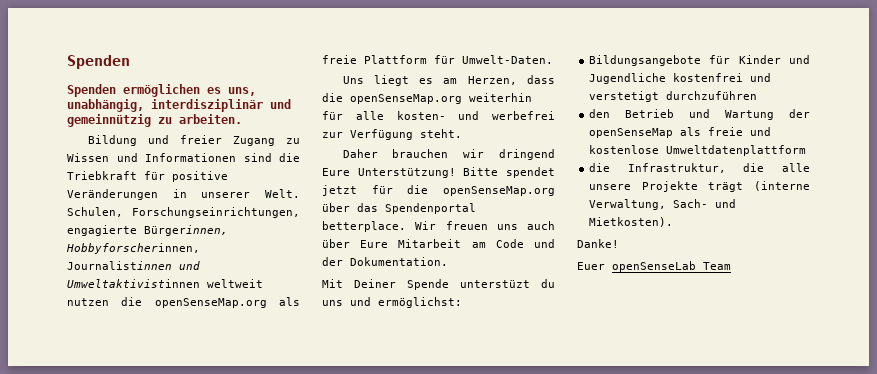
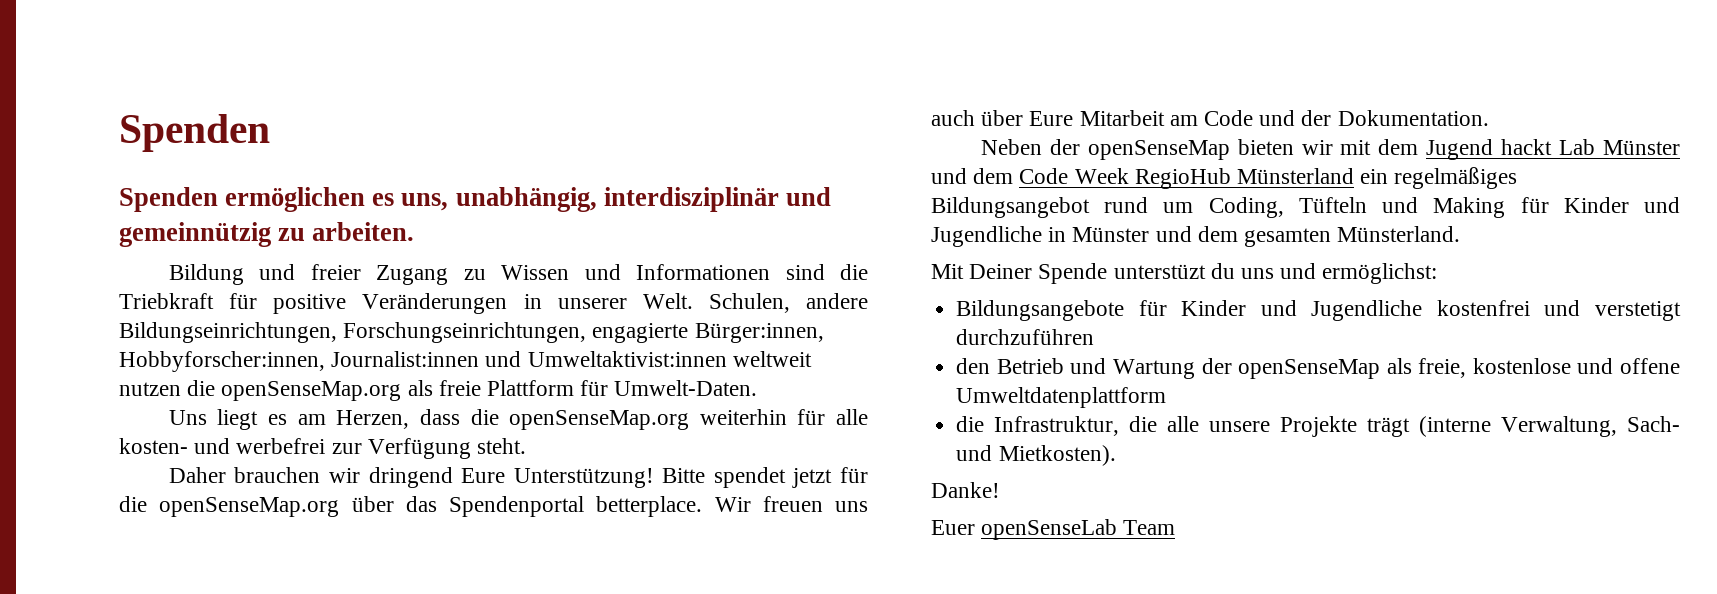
[132,207,300,218] [67,225,228,236] [66,243,200,254] [67,261,200,270] [67,279,200,288] Forschungseinrichtungen, engagierte Bürgerinnen, Hobbyforscherinnen, Journalistinnen und Umweltaktivistinnen -> [806,293,868,309] [119,322,824,343] [119,351,727,372] andere Bildungseinrichtungen, Forschungseinrichtungen, engagierte Bürger:innen, Hobbyforscher:innen, Journalist:innen und Umweltaktivist:innen
(448, 261) none -> [980,139,1680,160] [931,167,1518,189] [931,197,1680,218] [931,226,1461,247] // Neben der openSenseMap bieten wir mit dem Jugend hackt Lab Münster und dem Code Week RegioHub Münsterland ein regelmäßiges Bildungsangebot rund um Coding, Tüfteln und Making für Kinder und Jugendliche in Münster und dem gesamten Münsterland.
[708,127,772,136] [589,145,660,154] freie und kostenlose -> [1418,358,1680,378] freie, kostenlose und offene

